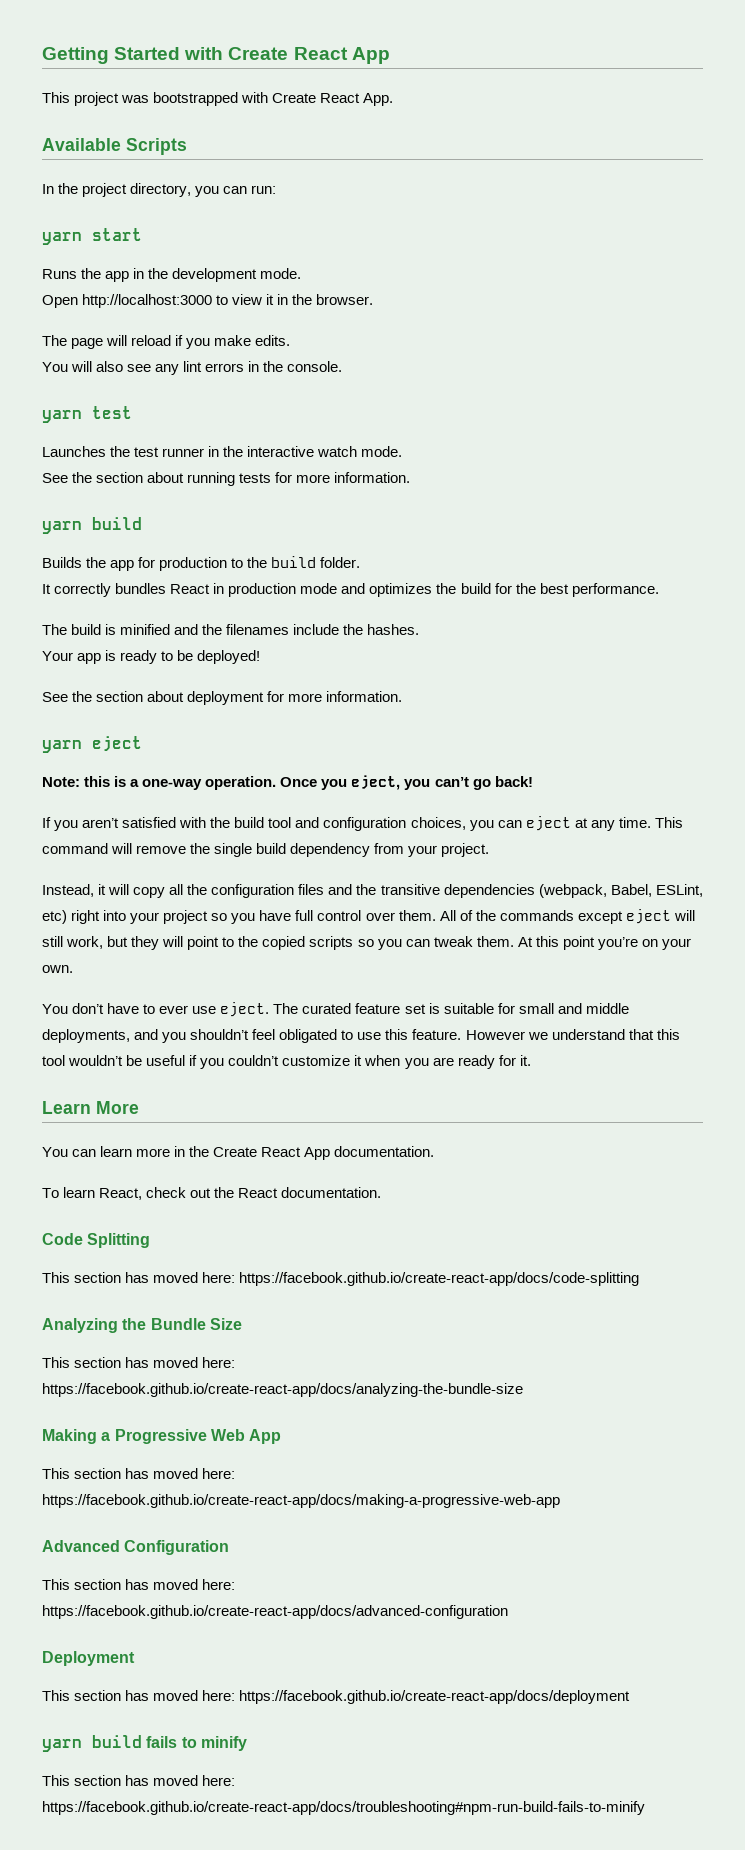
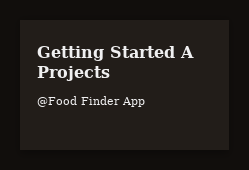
[184,47,390,64] [42,92,394,106] [42,138,187,155] [42,183,277,197] [42,228,142,245] [42,268,302,282] [42,294,374,308] [42,335,291,349] [42,361,343,375] [42,406,132,423] [42,446,403,457] [42,472,411,486] [42,517,142,534] [42,556,361,571] [42,583,659,597] [42,624,420,635] [42,650,261,664] [42,691,403,705] [42,736,142,753] [42,775,533,790] [42,816,683,831] [42,843,490,857] [42,884,703,898] [42,909,695,924] [42,936,691,950] [42,965,73,973] [42,1002,629,1017] [42,1029,680,1043] [42,1055,531,1069] [42,1101,139,1114] [42,1146,435,1160] [42,1187,382,1200] [42,1233,151,1248] [42,1272,640,1286] [42,1318,242,1333] [42,1357,236,1368] [42,1383,523,1397] [42,1429,282,1444] [42,1468,236,1479] [42,1494,560,1508] [42,1540,230,1555] [42,1579,236,1590] [42,1605,508,1619] [42,1651,135,1666] [42,1690,631,1704] [42,1735,247,1752] [42,1775,236,1786] [42,1801,645,1815] with Create React App // This project was bootstrapped with Create React App. // Available Scripts // In the project directory, you can run: // yarn start // Runs the app in the development mode. // Open http://localhost:3000 to view it in the browser. // The page will reload if you make edits. // You will also see any lint errors in the console. // yarn test // Launches the test runner in the interactive watch mode. // See the section about running tests for more information. // yarn build // Builds the app for production to the build folder. // It correctly bundles React in production mode and optimizes the build for the best performance. // The build is minified and the filenames include the hashes. // Your app is ready to be deployed! // See the section about deployment for more information. // yarn eject // Note: this is a one-way operation. Once you eject, you can’t go back! // If you aren’t satisfied with the build tool and configuration choices, you can eject at any time. This command will remove the single build dependency from your project. // Instead, it will copy all the configuration files and the transitive dependencies (webpack, Babel, ESLint, etc) right into your project so you have full control over them. All of the commands except eject will still work, but they will point to the copied scripts so you can tweak them. At this point you’re on your own. // You don’t have to ever use eject. The curated feature set is suitable for small and middle deployments, and you shouldn’t feel obligated to use this feature. However we understand that this tool wouldn’t be useful if you couldn’t customize it when you are ready for it. // Learn More // You can learn more in the Create React App documentation. // To learn React, check out the React documentation. // Code Splitting // This section has moved here: https://facebook.github.io/create-react-app/docs/code-splitting // Analyzing the Bundle Size // This section has moved here: https://facebook.github.io/create-react-app/docs/analyzing-the-bundle-size // Making a Progressive Web App // This section has moved here: https://facebook.github.io/create-react-app/docs/making-a-progressive-web-app // Advanced Configuration // This section has moved here: https://facebook.github.io/create-react-app/docs/advanced-configuration // Deployment // This section has moved here: https://facebook.github.io/create-react-app/docs/deployment // yarn build fails to minify // This section has moved here: https://facebook.github.io/create-react-app/docs/troubleshooting#npm-run-build-fails-to-minify -> [180,46,194,58] [37,66,110,81] [37,96,145,107] A Projects // @Food Finder App

